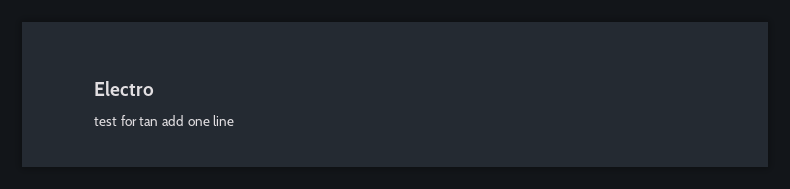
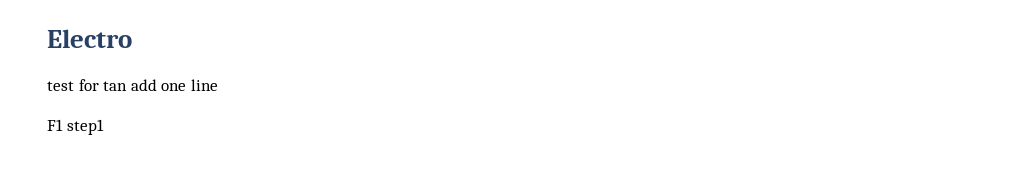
(235, 120) none -> [47,119,104,135] // F1 step1

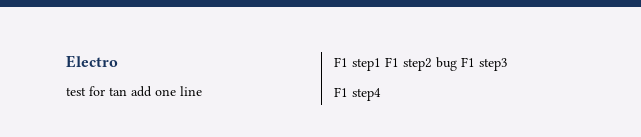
(104, 127) none -> [385,57,508,71] [334,87,381,101] F1 step2 bug F1 step3 // F1 step4

